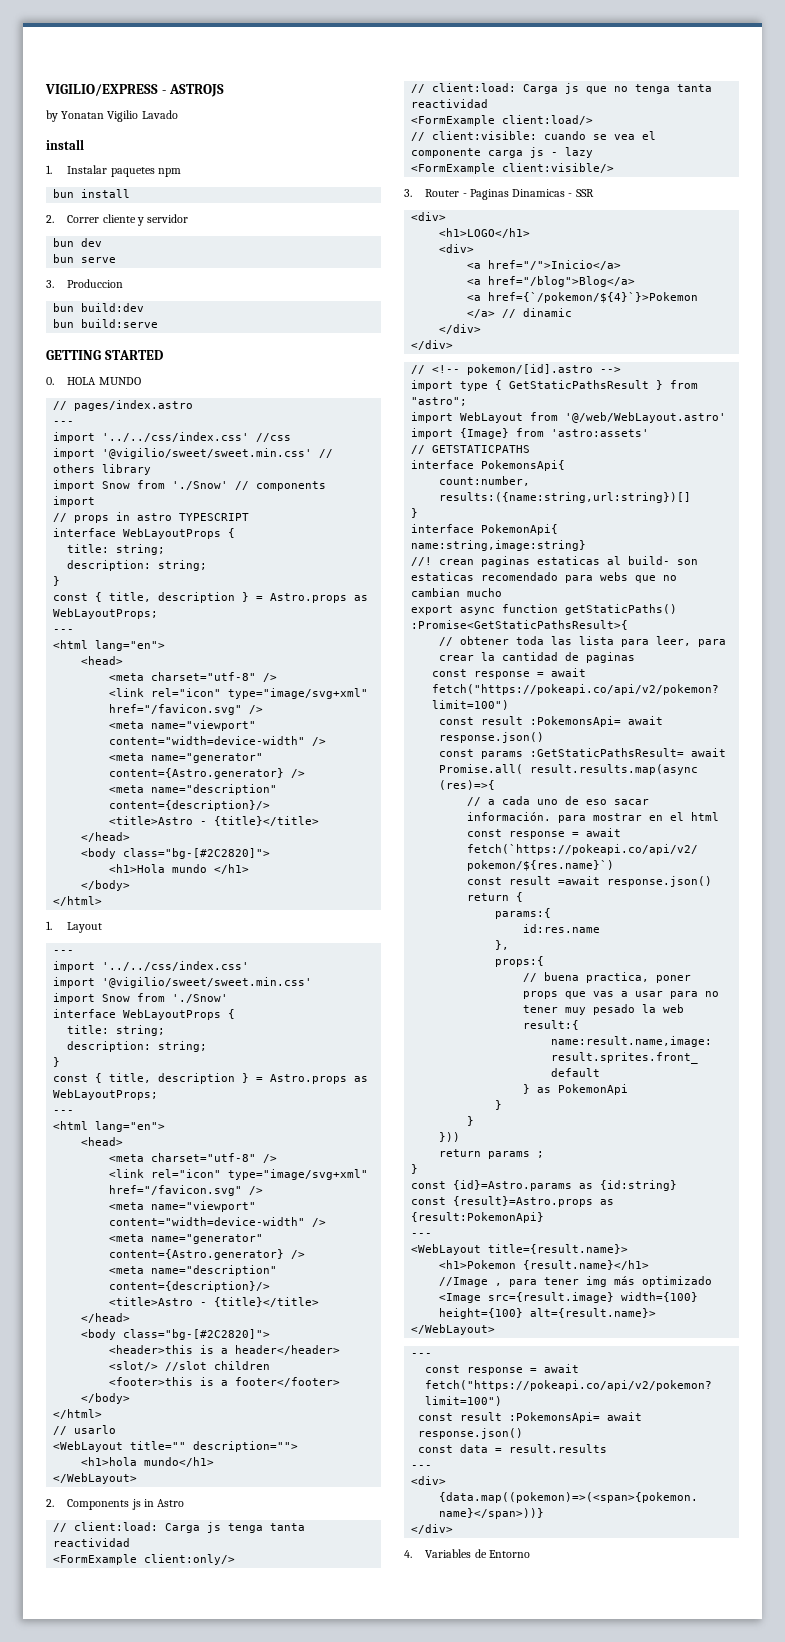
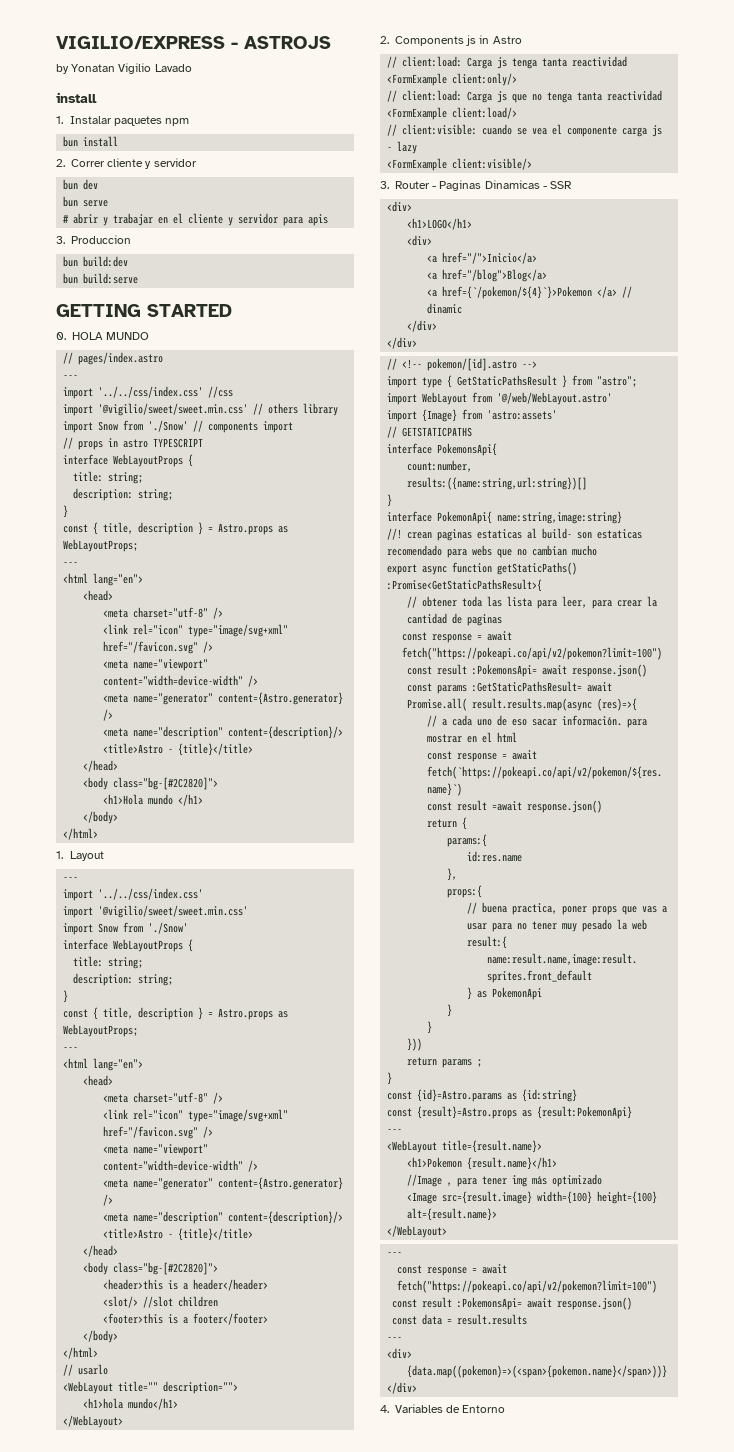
(117, 260) none -> [63,213,329,226] // # abrir y trabajar en el cliente y servidor para apis

